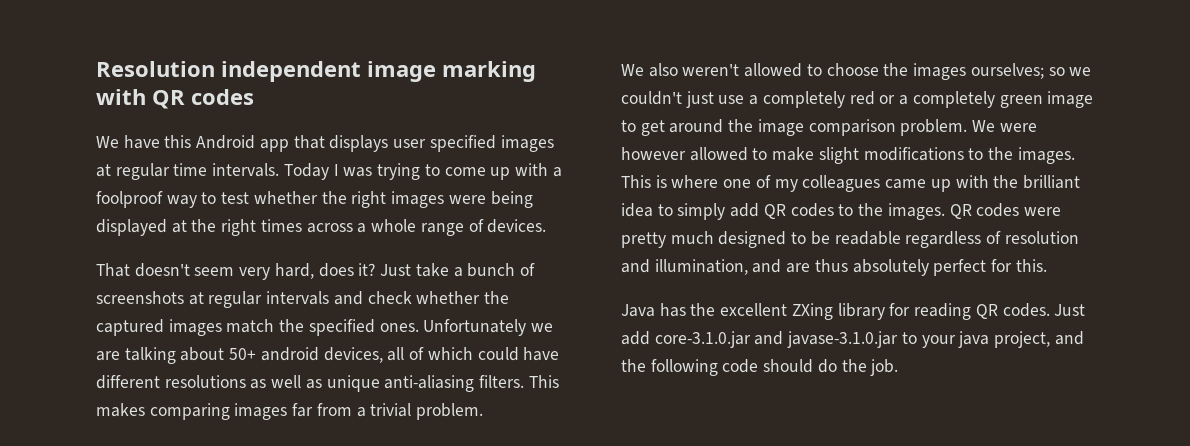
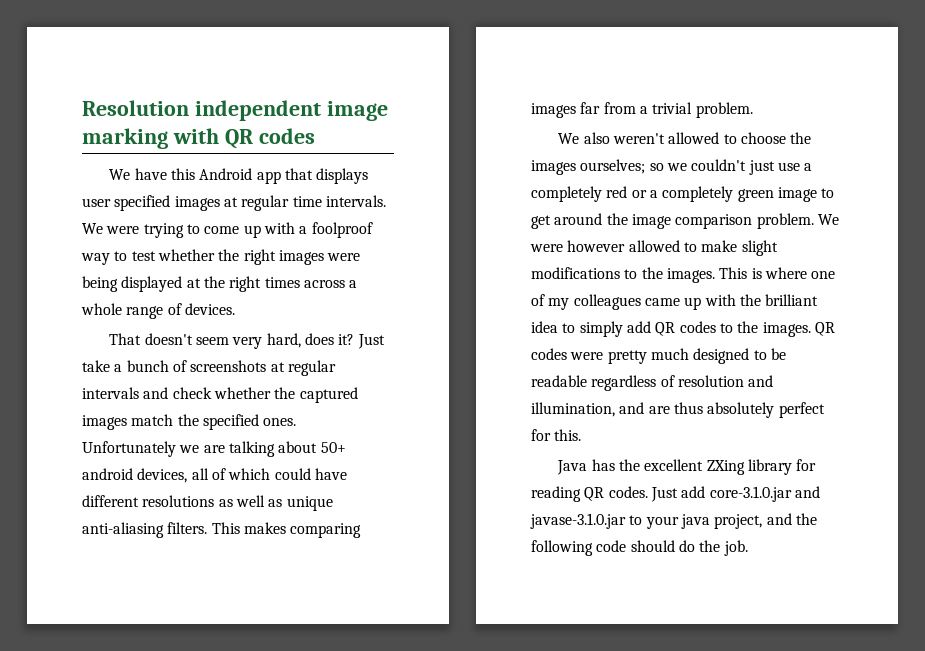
[283,163,373,180] Today I was -> [82,223,140,234] We were

